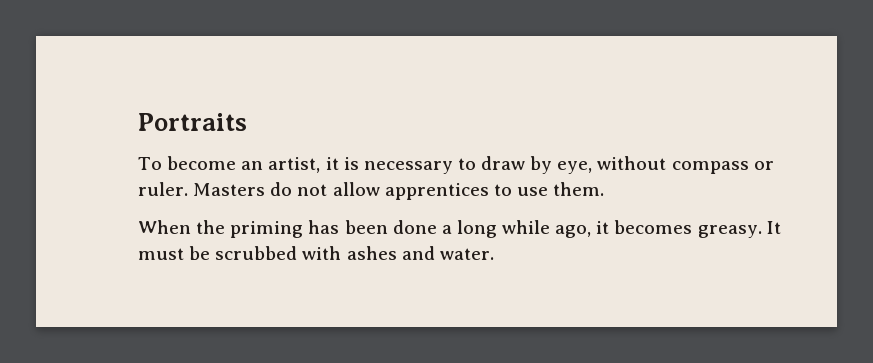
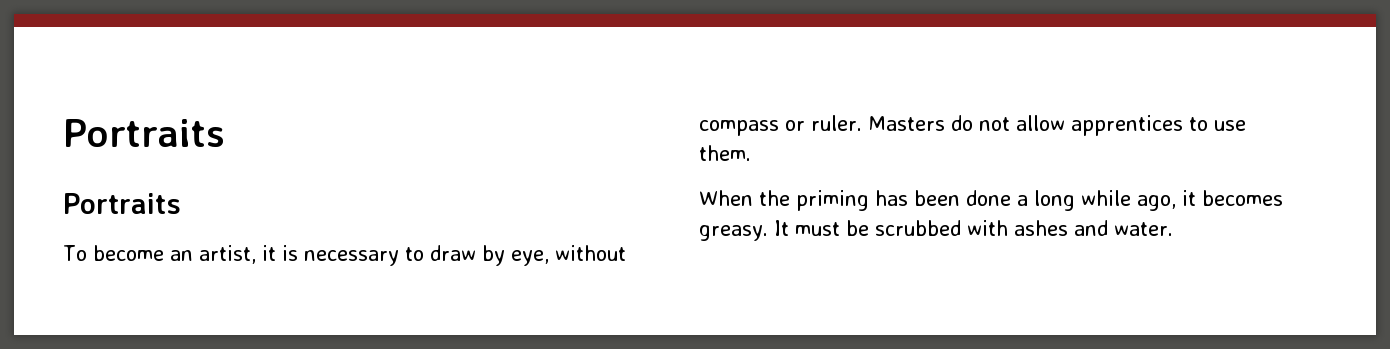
[138,113,247,131] Portraits -> [63,119,225,147] [63,193,181,214] Portraits // Portraits

